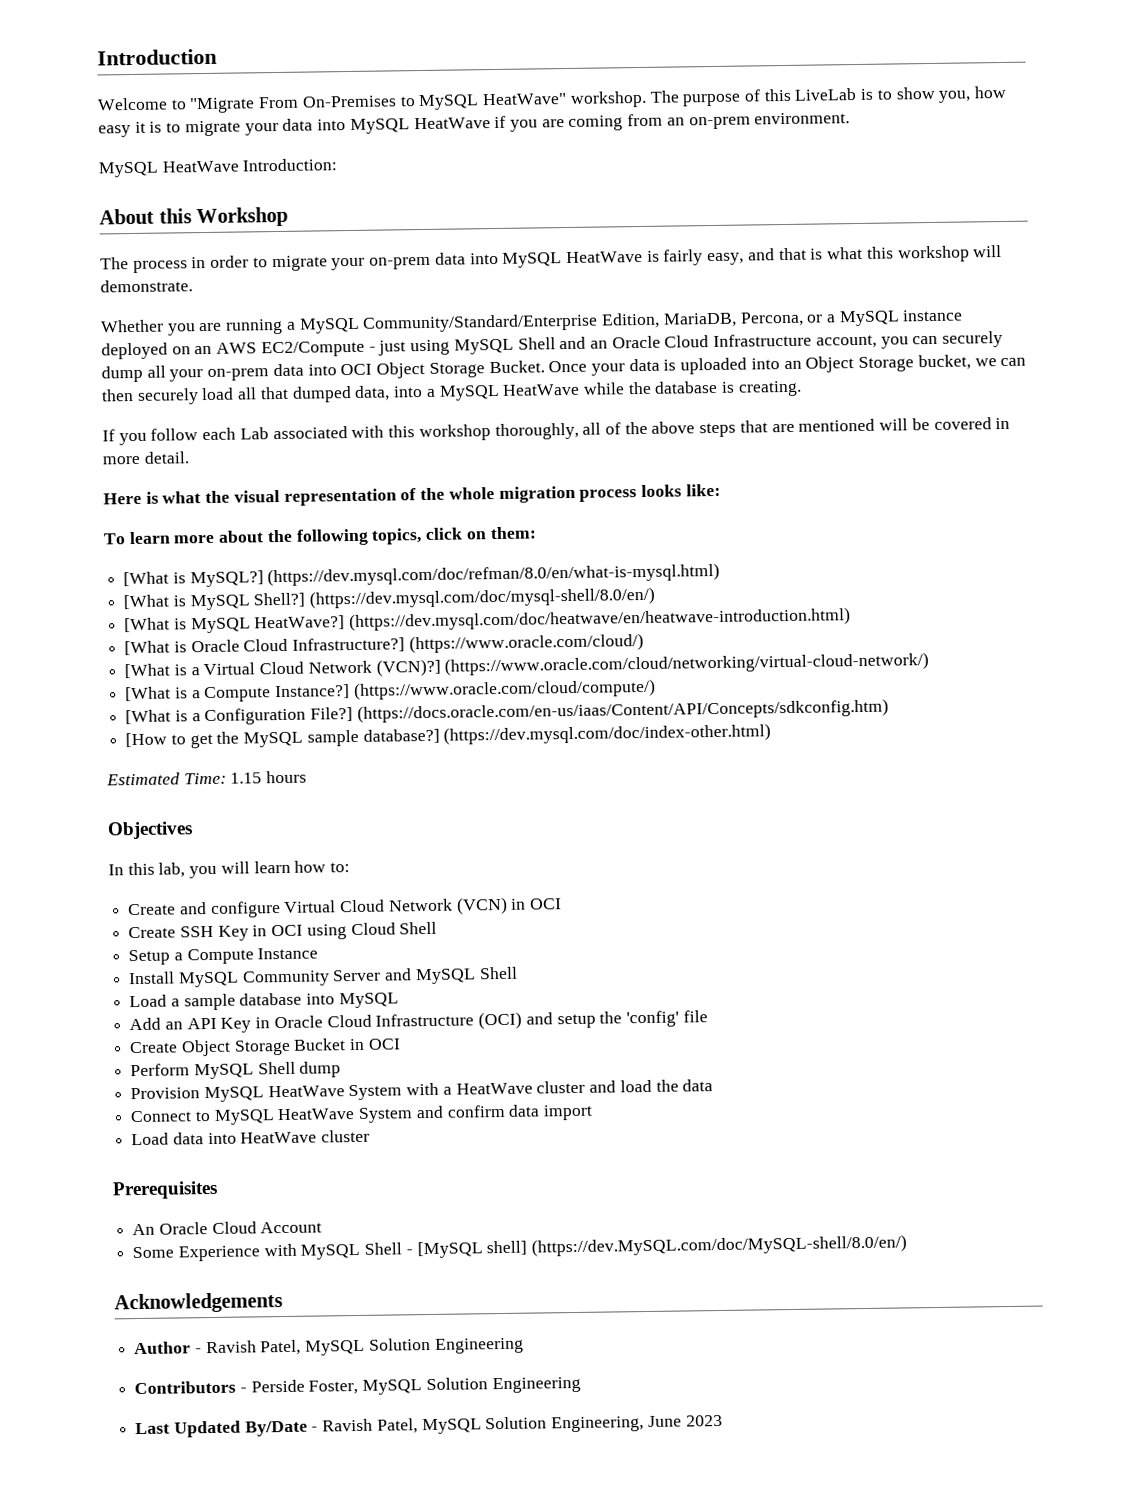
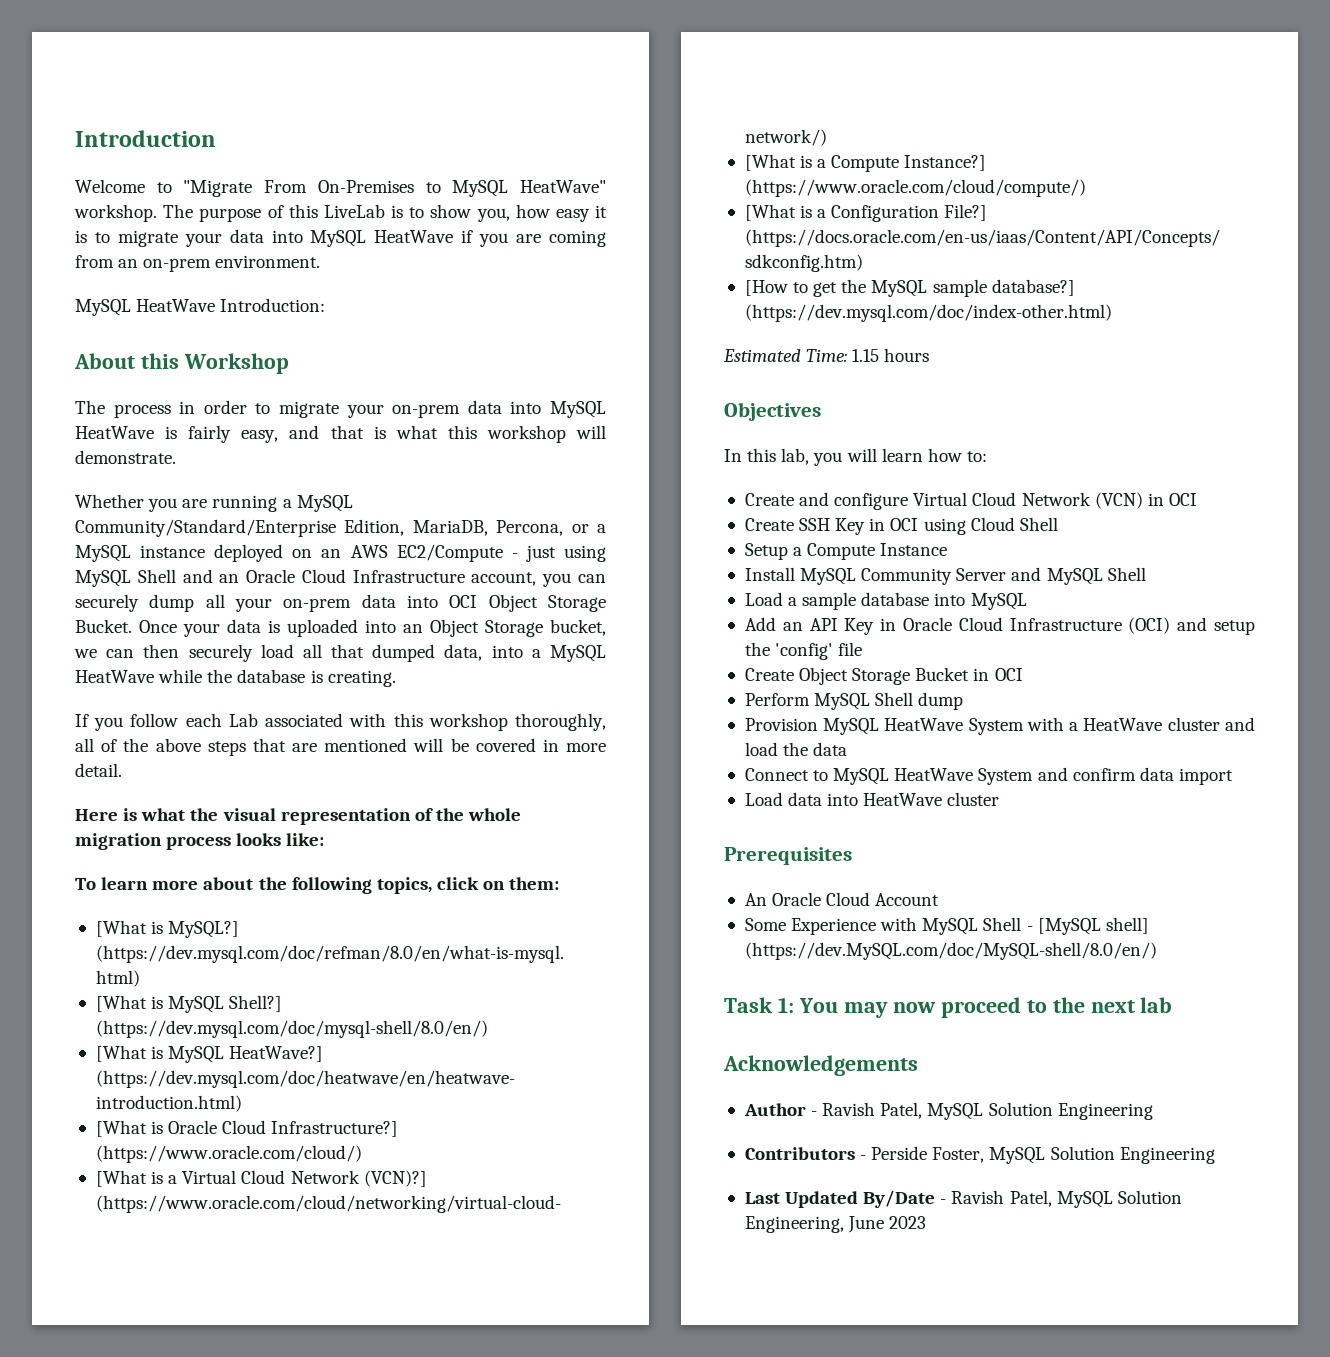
(908, 1245) none -> [724,997,1173,1018] // Task 1: You may now proceed to the next lab

